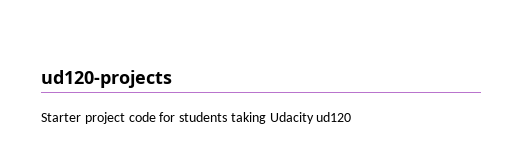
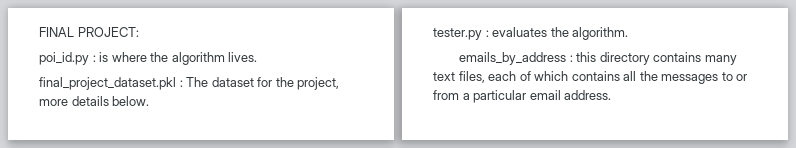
[41,70,172,88] [41,112,352,124] ud120-projects // Starter project code for students taking Udacity ud120 -> [39,27,139,37] [39,52,258,65] [39,77,340,90] [39,96,150,106] [433,27,629,40] [459,52,737,65] [433,71,748,84] [433,90,612,103] FINAL PROJECT: // poi_id.py : is where the algorithm lives. // final_project_dataset.pkl : The dataset for the project, more details below. // tester.py : evaluates the algorithm. // emails_by_address : this directory contains many text files, each of which contains all the messages to or from a particular email address.

